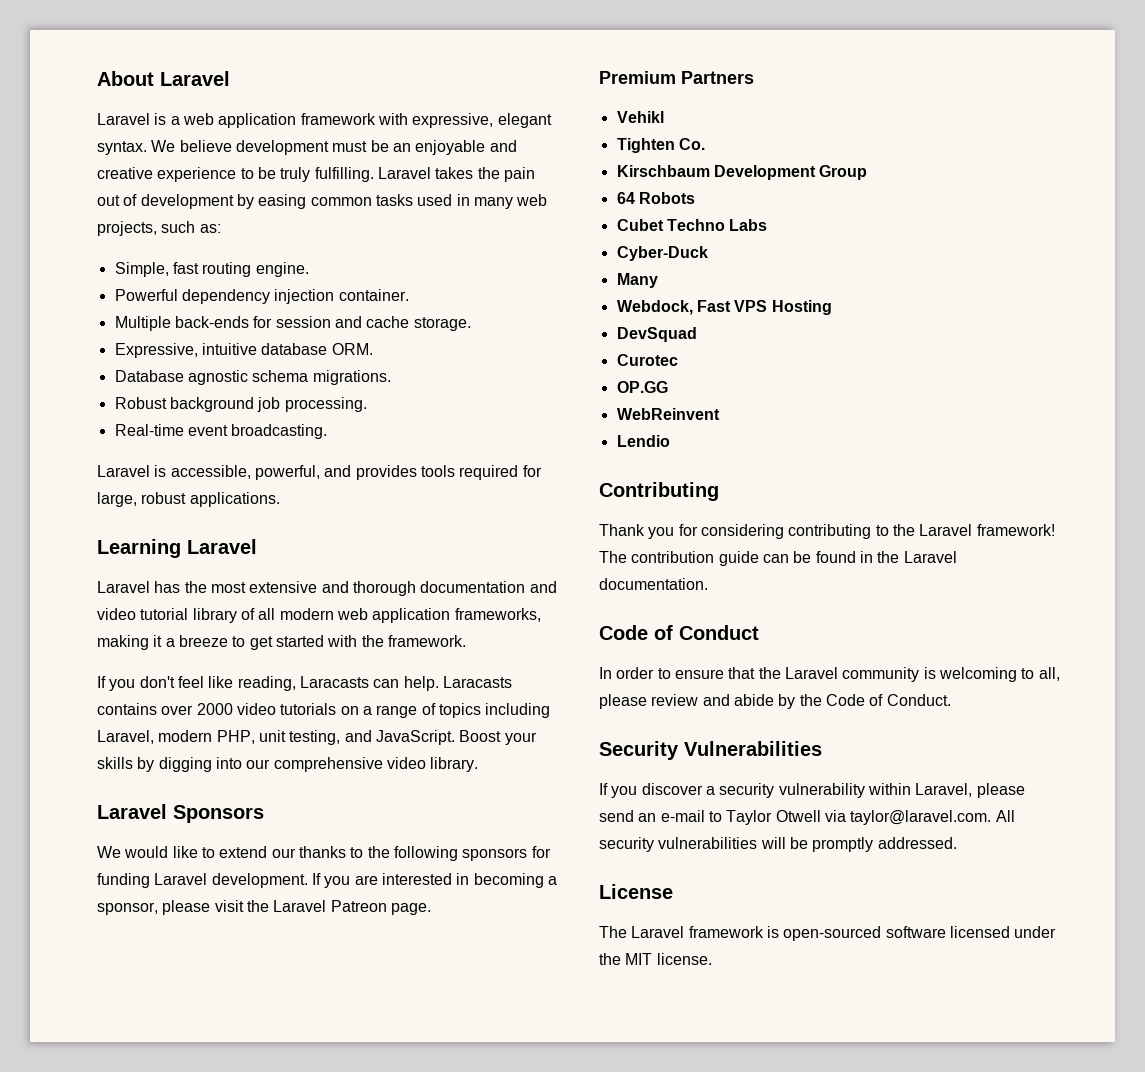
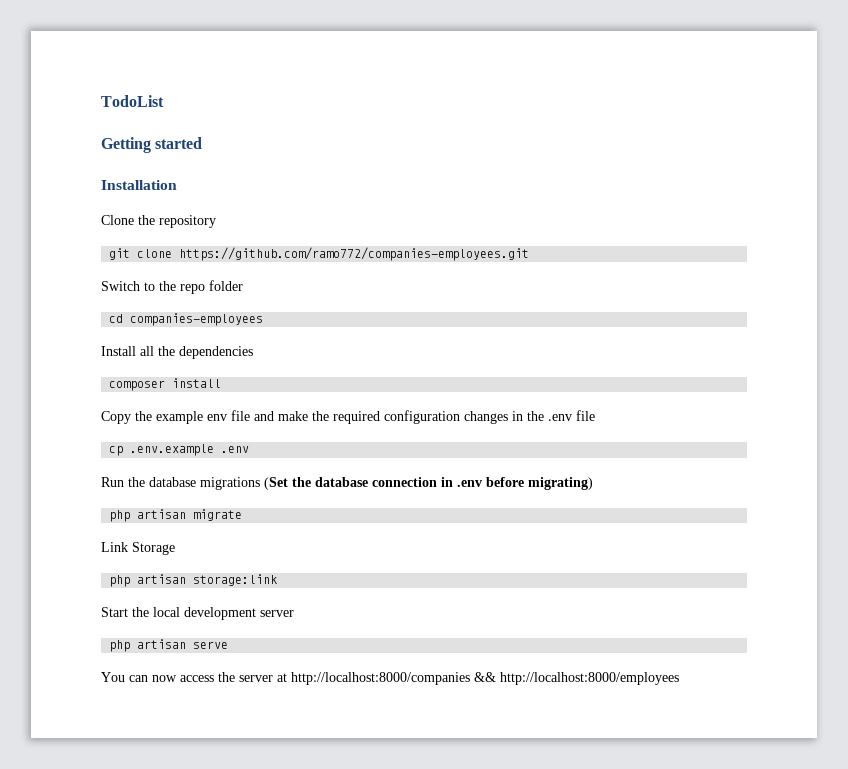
[97,71,230,86] [97,113,552,128] [97,140,517,155] [97,167,535,182] [97,194,548,209] [97,221,221,236] [114,262,309,277] [114,289,409,304] [114,316,471,331] [114,343,373,358] [114,370,391,385] [114,397,367,412] [114,424,328,439] [97,465,542,480] [97,492,280,507] [97,539,257,558] [97,581,557,596] [97,608,541,623] [97,635,466,650] [97,676,512,691] [97,703,551,718] [97,730,537,745] [97,757,479,772] [97,804,264,823] [97,846,551,861] [97,873,557,888] [97,900,431,915] [599,71,754,84] [616,111,664,123] [616,138,705,153] [616,165,868,180] [616,192,695,204] [616,219,768,231] [616,246,708,261] [616,273,658,288] [616,300,832,315] [616,327,697,342] [616,354,678,366] [616,381,668,393] [616,408,720,420] [616,435,670,447] [599,482,719,501] [599,524,1055,539] [599,551,957,566] [599,578,708,590] [599,625,759,640] [599,667,1060,682] [599,694,951,709] [599,741,822,760] [599,783,1025,798] [599,810,1015,825] [599,837,957,852] [599,884,673,899] [599,926,1057,941] [599,953,712,965] About Laravel // Laravel is a web application framework with expressive, elegant syntax. We believe development must be an enjoyable and creative experience to be truly fulfilling. Laravel takes the pain out of development by easing common tasks used in many web projects, such as: // Simple, fast routing engine. // Powerful dependency injection container. // Multiple back-ends for session and cache storage. // Expressive, intuitive database ORM. // Database agnostic schema migrations. // Robust background job processing. // Real-time event broadcasting. // Laravel is accessible, powerful, and provides tools required for large, robust applications. // Learning Laravel // Laravel has the most extensive and thorough documentation and video tutorial library of all modern web application frameworks, making it a breeze to get started with the framework. // If you don't feel like reading, Laracasts can help. Laracasts contains over 2000 video tutorials on a range of topics including Laravel, modern PHP, unit testing, and JavaScript. Boost your skills by digging into our comprehensive video library. // Laravel Sponsors // We would like to extend our thanks to the following sponsors for funding Laravel development. If you are interested in becoming a sponsor, please visit the Laravel Patreon page. // Premium Partners // Vehikl // Tighten Co. // Kirschbaum Development Group // 64 Robots // Cubet Techno Labs // Cyber-Duck // Many // Webdock, Fast VPS Hosting // DevSquad // Curotec // OP.GG // WebReinvent // Lendio // Contributing // Thank you for considering contributing to the Laravel framework! The contribution guide can be found in the Laravel documentation. // Code of Conduct // In order to ensure that the Laravel community is welcoming to all, please review and abide by the Code of Conduct. // Security Vulnerabilities // If you discover a security vulnerability within Laravel, please send an e-mail to Taylor Otwell via taylor@laravel.com. All security vulnerabilities will be promptly addressed. // License // The Laravel framework is open-sourced software licensed under the MIT license. -> [101,95,164,107] [101,137,203,153] [101,180,177,190] [101,215,216,228] [109,247,530,261] [101,280,243,294] [109,313,264,326] [101,346,253,359] [109,378,222,391] [101,410,595,424] [109,444,250,456] [101,477,593,490] [109,509,243,522] [101,542,175,555] [109,574,278,587] [101,607,294,620] [109,639,229,652] [101,672,679,685] TodoList // Getting started // Installation // Clone the repository // git clone https://github.com/ramo772/companies-employees.git // Switch to the repo folder // cd companies-employees // Install all the dependencies // composer install // Copy the example env file and make the required configuration changes in the .env file // cp .env.example .env // Run the database migrations (Set the database connection in .env before migrating) // php artisan migrate // Link Storage // php artisan storage:link // Start the local development server // php artisan serve // You can now access the server at http://localhost:8000/companies && http://localhost:8000/employees

